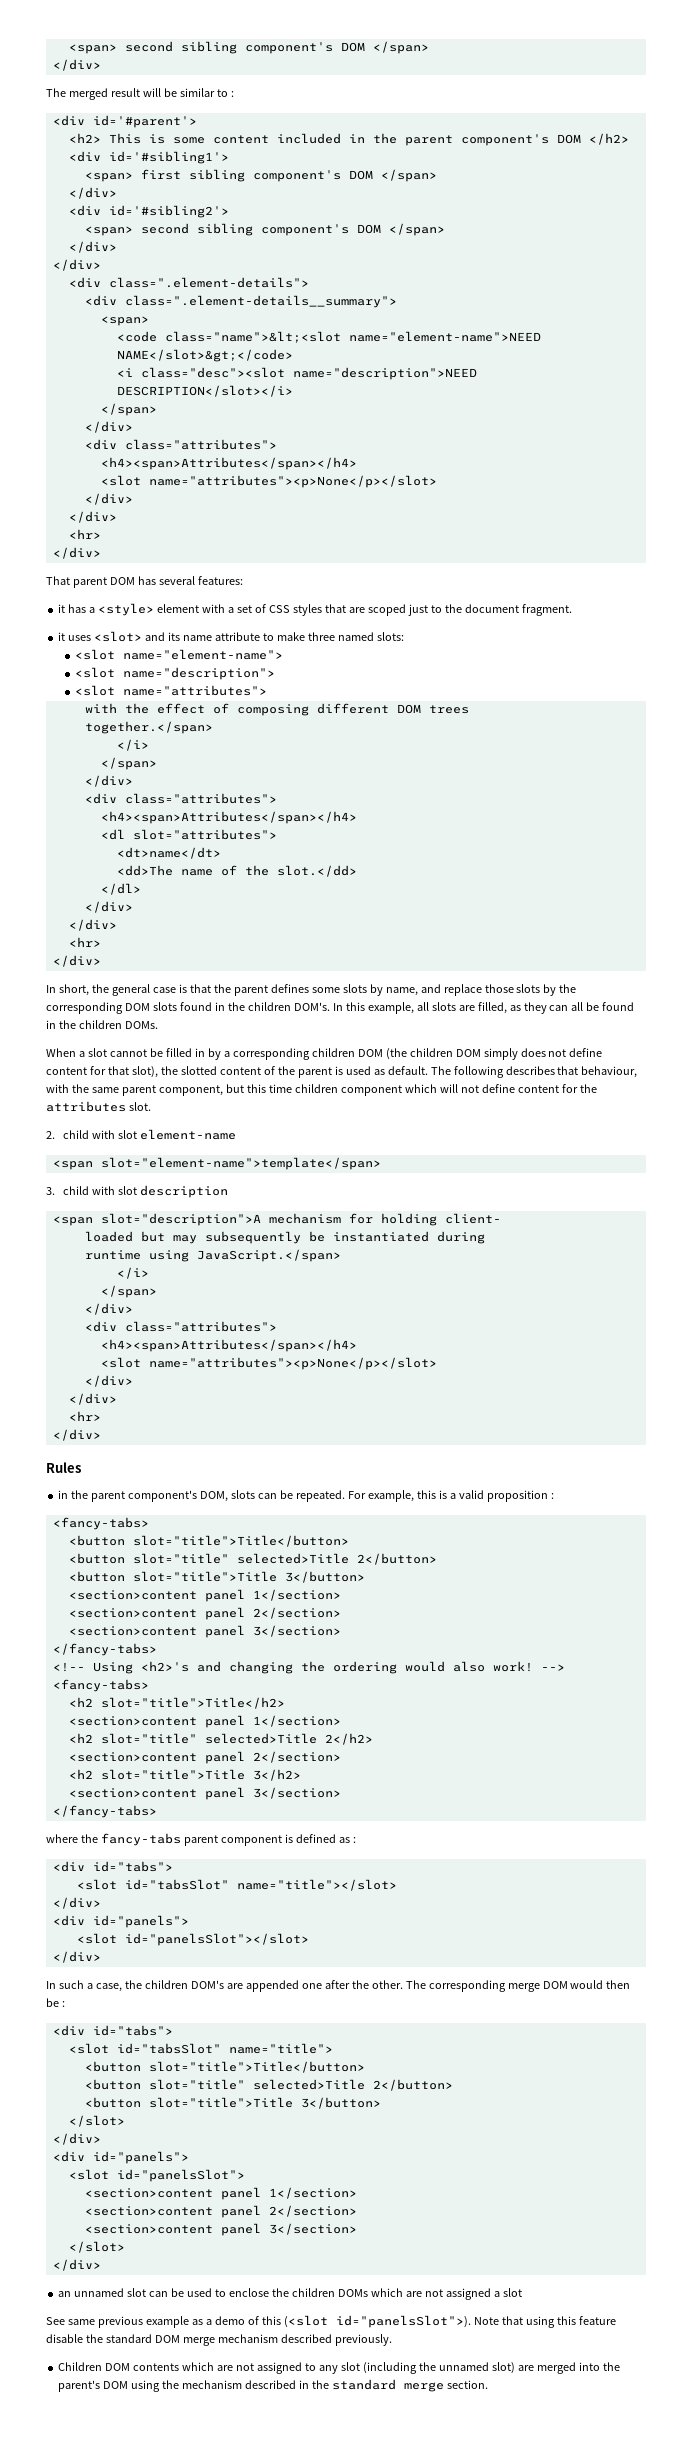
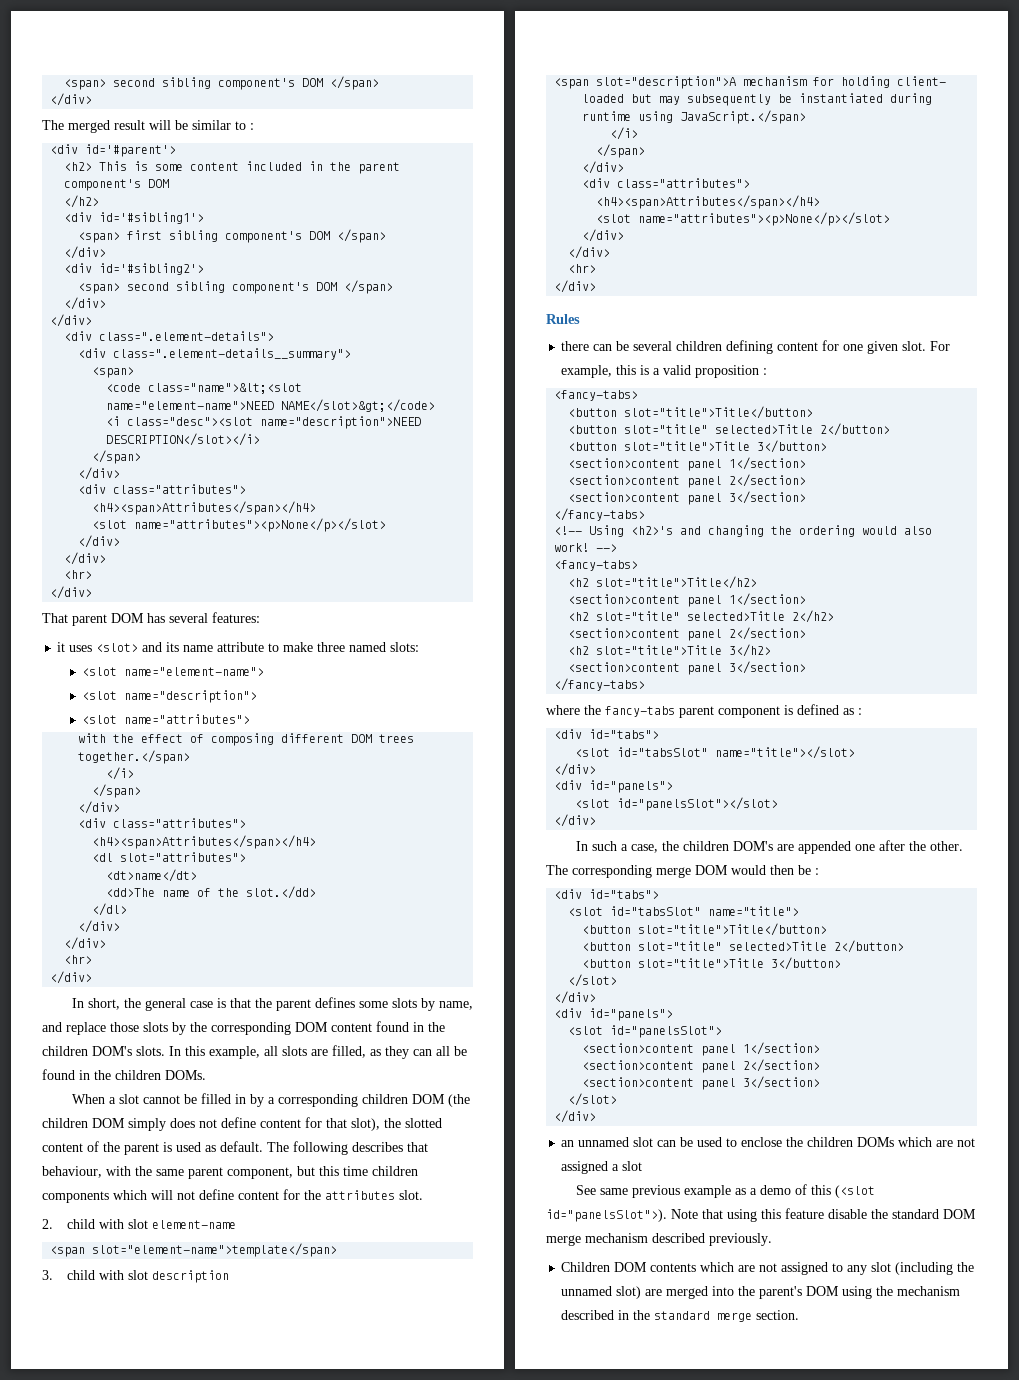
(581, 139) none -> (170, 183) //
[58,603,572,616] // it has a <style> element with a set of CSS styles that are scoped just to the document fragment. -> (260, 617) none
[152,1002,330,1011] slots found in the children DOM's. -> [331,1021,445,1032] [42,1046,165,1056] content found in the children DOM's slots.
[340,1085,402,1096] component -> [42,1191,109,1203] components
[58,1490,345,1502] in the parent component's DOM, slots can be repeated. -> [561,340,927,354] there can be several children defining content for one given slot.

